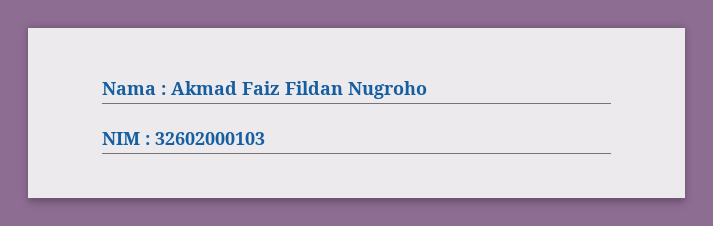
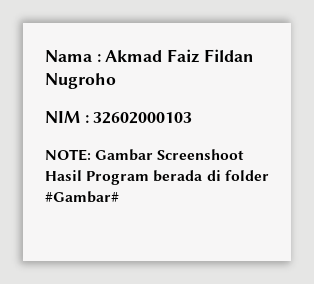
(265, 138) none -> [45,149,245,161] [45,170,269,185] [45,191,119,203] // NOTE: Gambar Screenshoot Hasil Program berada di folder #Gambar#

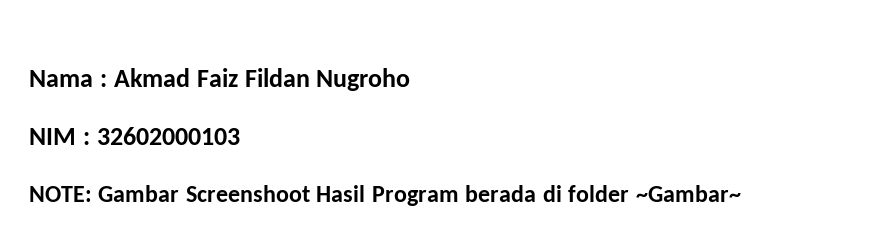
[45,191,119,203] #Gambar# -> [635,185,741,202] ~Gambar~

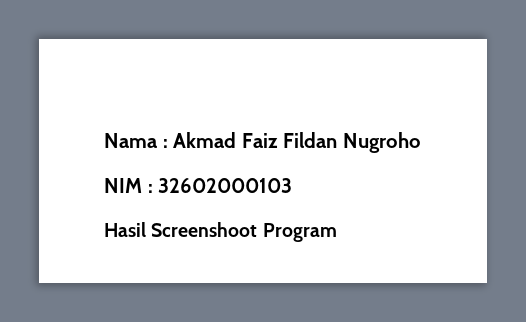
[29,185,741,206] NOTE: Gambar Screenshoot Hasil Program berada di folder ~Gambar~ -> [104,222,337,242] Hasil Screenshoot Program

